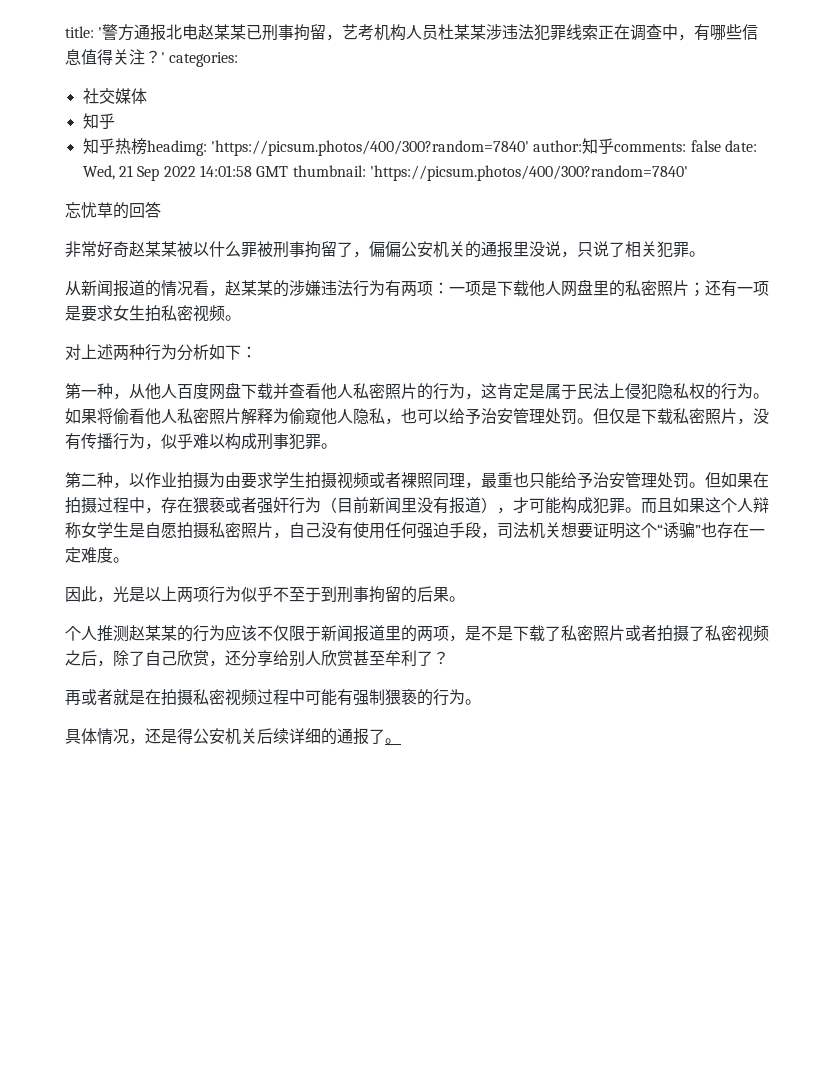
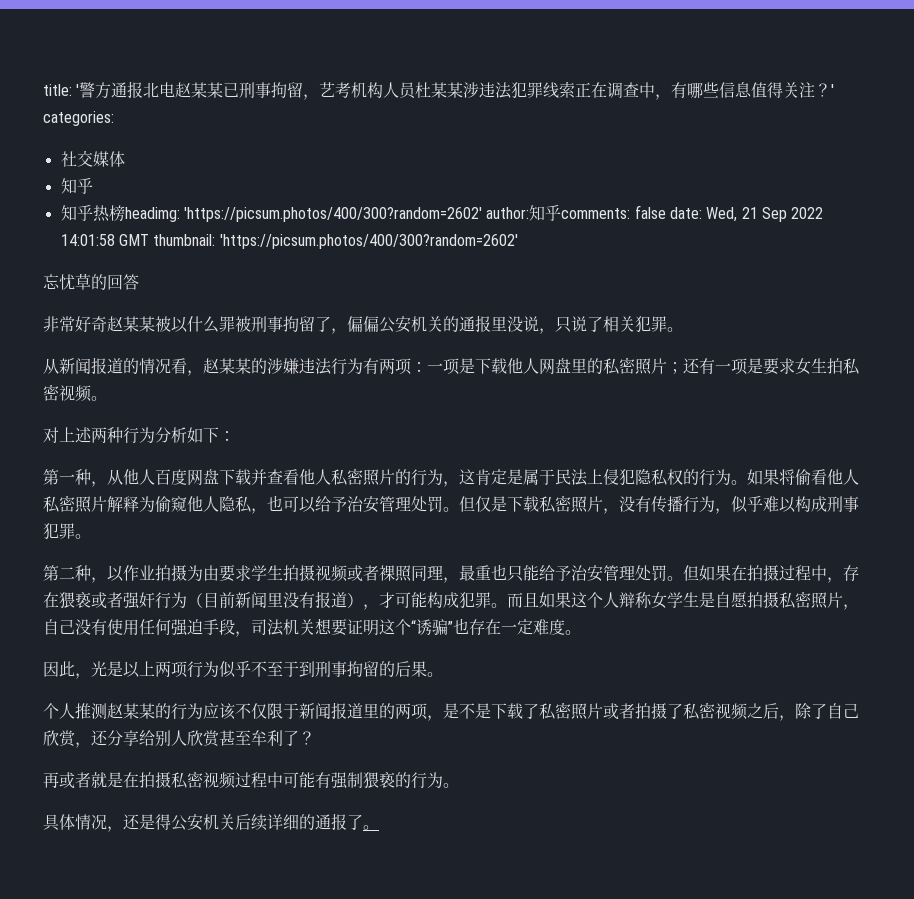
[210,140,529,156] 'https://picsum.photos/400/300?random=7840' -> [183,207,482,222] 'https://picsum.photos/400/300?random=2602'
[369,165,688,181] 'https://picsum.photos/400/300?random=7840' -> [219,234,518,249] 'https://picsum.photos/400/300?random=2602'

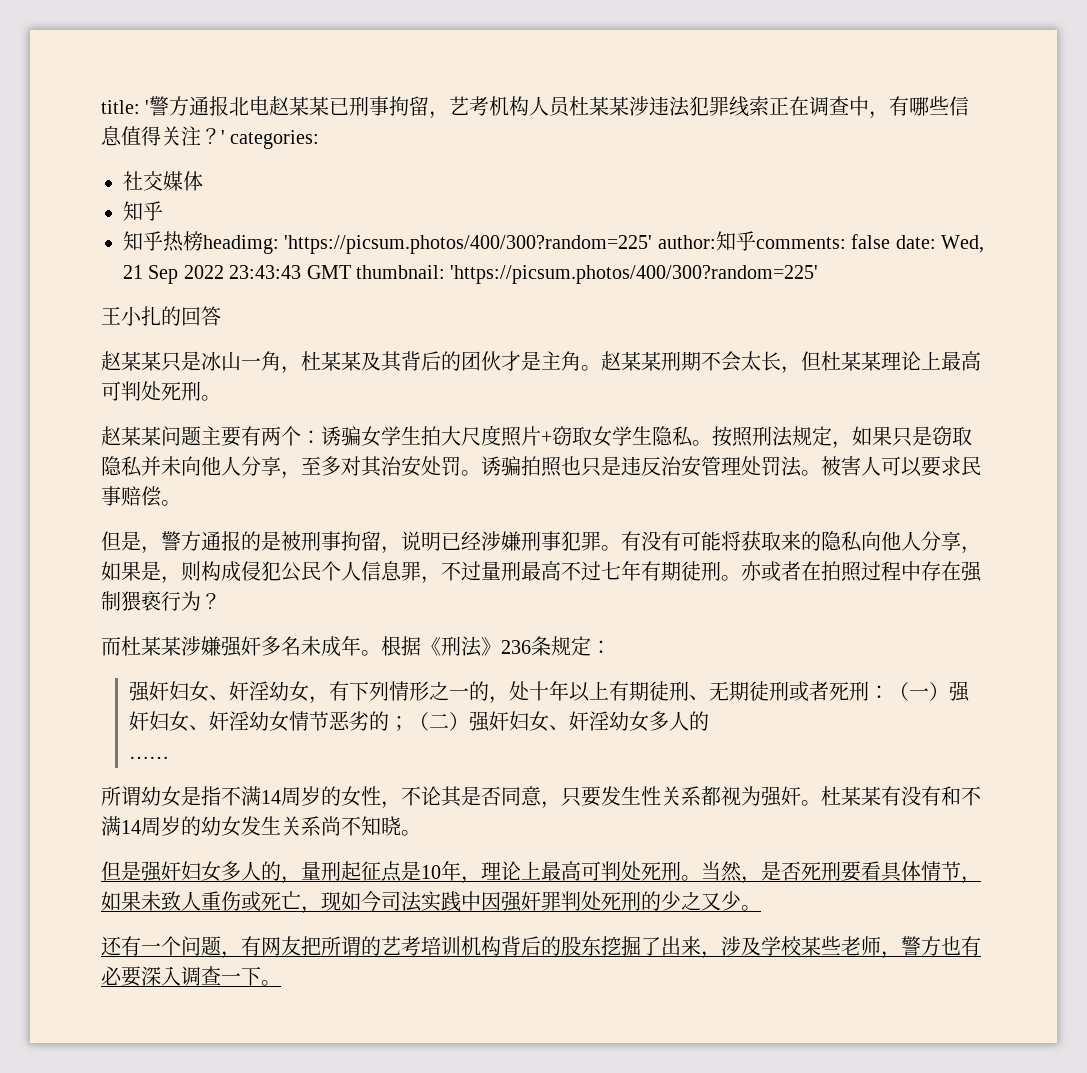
[183,207,482,222] 'https://picsum.photos/400/300?random=2602' -> [284,235,653,254] 'https://picsum.photos/400/300?random=225'
[60,234,115,246] 14:01:58 -> [229,265,302,279] 23:43:43
[219,234,518,249] [43,273,91,290] 'https://picsum.photos/400/300?random=2602' // 忘忧草 -> [450,265,819,284] [101,306,161,326] 'https://picsum.photos/400/300?random=225' // 王小扎
[43,315,683,334] [43,357,860,376] [43,384,107,402] [43,427,235,444] [43,468,859,487] [43,495,859,514] [43,523,91,539] [43,564,859,583] [43,591,859,610] [43,618,581,637] [43,661,443,679] [43,702,859,721] [43,730,315,748] [43,771,459,789] [43,813,363,832] 非常好奇赵某某被以什么罪被刑事拘留了，偏偏公安机关的通报里没说，只说了相关犯罪。 // 从新闻报道的情况看，赵某某的涉嫌违法行为有两项：一项是下载他人网盘里的私密照片；还有一项是要求女生拍私密视频。 // 对上述两种行为分析如下： // 第一种，从他人百度网盘下载并查看他人私密照片的行为，这肯定是属于民法上侵犯隐私权的行为。如果将偷看他人私密照片解释为偷窥他人隐私，也可以给予治安管理处罚。但仅是下载私密照片，没有传播行为，似乎难以构成刑事犯罪。 // 第二种，以作业拍摄为由要求学生拍摄视频或者裸照同理，最重也只能给予治安管理处罚。但如果在拍摄过程中，存在猥亵或者强奸行为（目前新闻里没有报道），才可能构成犯罪。而且如果这个人辩称女学生是自愿拍摄私密照片，自己没有使用任何强迫手段，司法机关想要证明这个“诱骗”也存在一定难度。 // 因此，光是以上两项行为似乎不至于到刑事拘留的后果。 // 个人推测赵某某的行为应该不仅限于新闻报道里的两项，是不是下载了私密照片或者拍摄了私密视频之后，除了自己欣赏，还分享给别人欣赏甚至牟利了？ // 再或者就是在拍摄私密视频过程中可能有强制猥亵的行为。 // 具体情况，还是得公安机关后续详细的通报了 -> [101,351,981,374] [101,381,221,401] [101,425,972,449] [101,456,981,479] [101,486,181,507] [101,531,981,554] [101,561,982,584] [101,591,221,611] [101,636,611,657] [129,681,971,704] [129,711,710,732] [129,756,170,759] [101,786,981,809] [101,816,421,837] [101,861,981,884] [101,891,761,914] [101,936,981,959] [101,966,261,987] 赵某某只是冰山一角，杜某某及其背后的团伙才是主角。赵某某刑期不会太长，但杜某某理论上最高可判处死刑。 // 赵某某问题主要有两个：诱骗女学生拍大尺度照片+窃取女学生隐私。按照刑法规定，如果只是窃取隐私并未向他人分享，至多对其治安处罚。诱骗拍照也只是违反治安管理处罚法。被害人可以要求民事赔偿。 // 但是，警方通报的是被刑事拘留，说明已经涉嫌刑事犯罪。有没有可能将获取来的隐私向他人分享，如果是，则构成侵犯公民个人信息罪，不过量刑最高不过七年有期徒刑。亦或者在拍照过程中存在强制猥亵行为？ // 而杜某某涉嫌强奸多名未成年。根据《刑法》236条规定： // 强奸妇女、奸淫幼女，有下列情形之一的，处十年以上有期徒刑、无期徒刑或者死刑：（一）强奸妇女、奸淫幼女情节恶劣的；（二）强奸妇女、奸淫幼女多人的 // …… // 所谓幼女是指不满14周岁的女性，不论其是否同意，只要发生性关系都视为强奸。杜某某有没有和不满14周岁的幼女发生关系尚不知晓。 // 但是强奸妇女多人的，量刑起征点是10年，理论上最高可判处死刑。当然，是否死刑要看具体情节，如果未致人重伤或死亡，现如今司法实践中因强奸罪判处死刑的少之又少。 // 还有一个问题，有网友把所谓的艺考培训机构背后的股东挖掘了出来，涉及学校某些老师，警方也有必要深入调查一下

